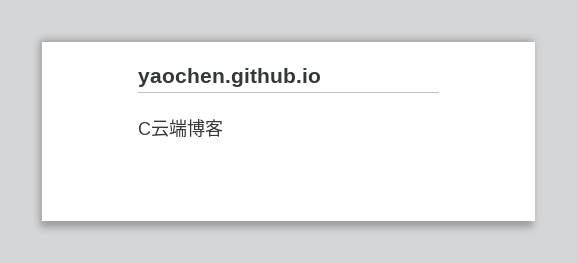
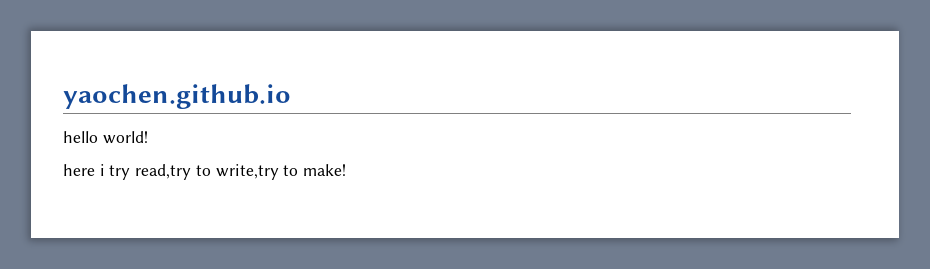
[138,119,223,137] C云端博客 -> [63,131,148,144] [63,164,347,180] hello world! // here i try read,try to write,try to make!

